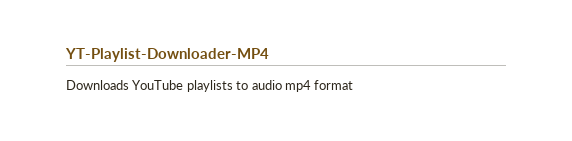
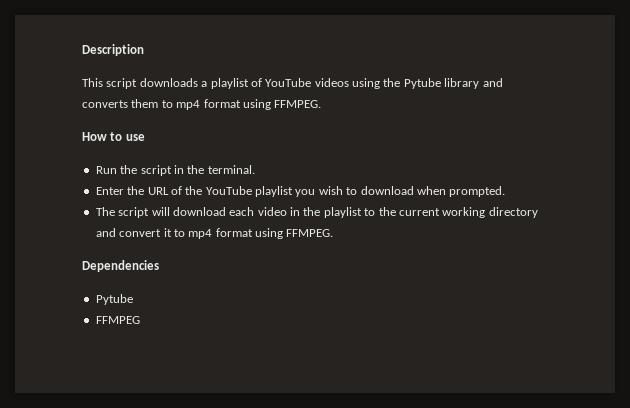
[65,48,269,62] [66,80,354,92] YT-Playlist-Downloader-MP4 // Downloads YouTube playlists to audio mp4 format -> [82,44,144,56] [82,78,503,89] [82,99,322,110] [82,132,145,141] [95,165,255,176] [95,186,506,197] [95,207,538,218] [95,228,334,239] [82,260,159,272] [95,294,133,305] [95,316,140,324] Description // This script downloads a playlist of YouTube videos using the Pytube library and converts them to mp4 format using FFMPEG. // How to use // Run the script in the terminal. // Enter the URL of the YouTube playlist you wish to download when prompted. // The script will download each video in the playlist to the current working directory and convert it to mp4 format using FFMPEG. // Dependencies // Pytube // FFMPEG

